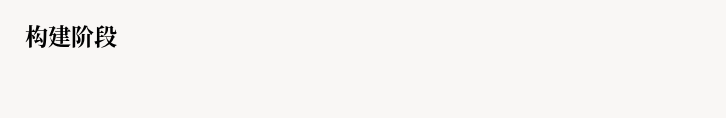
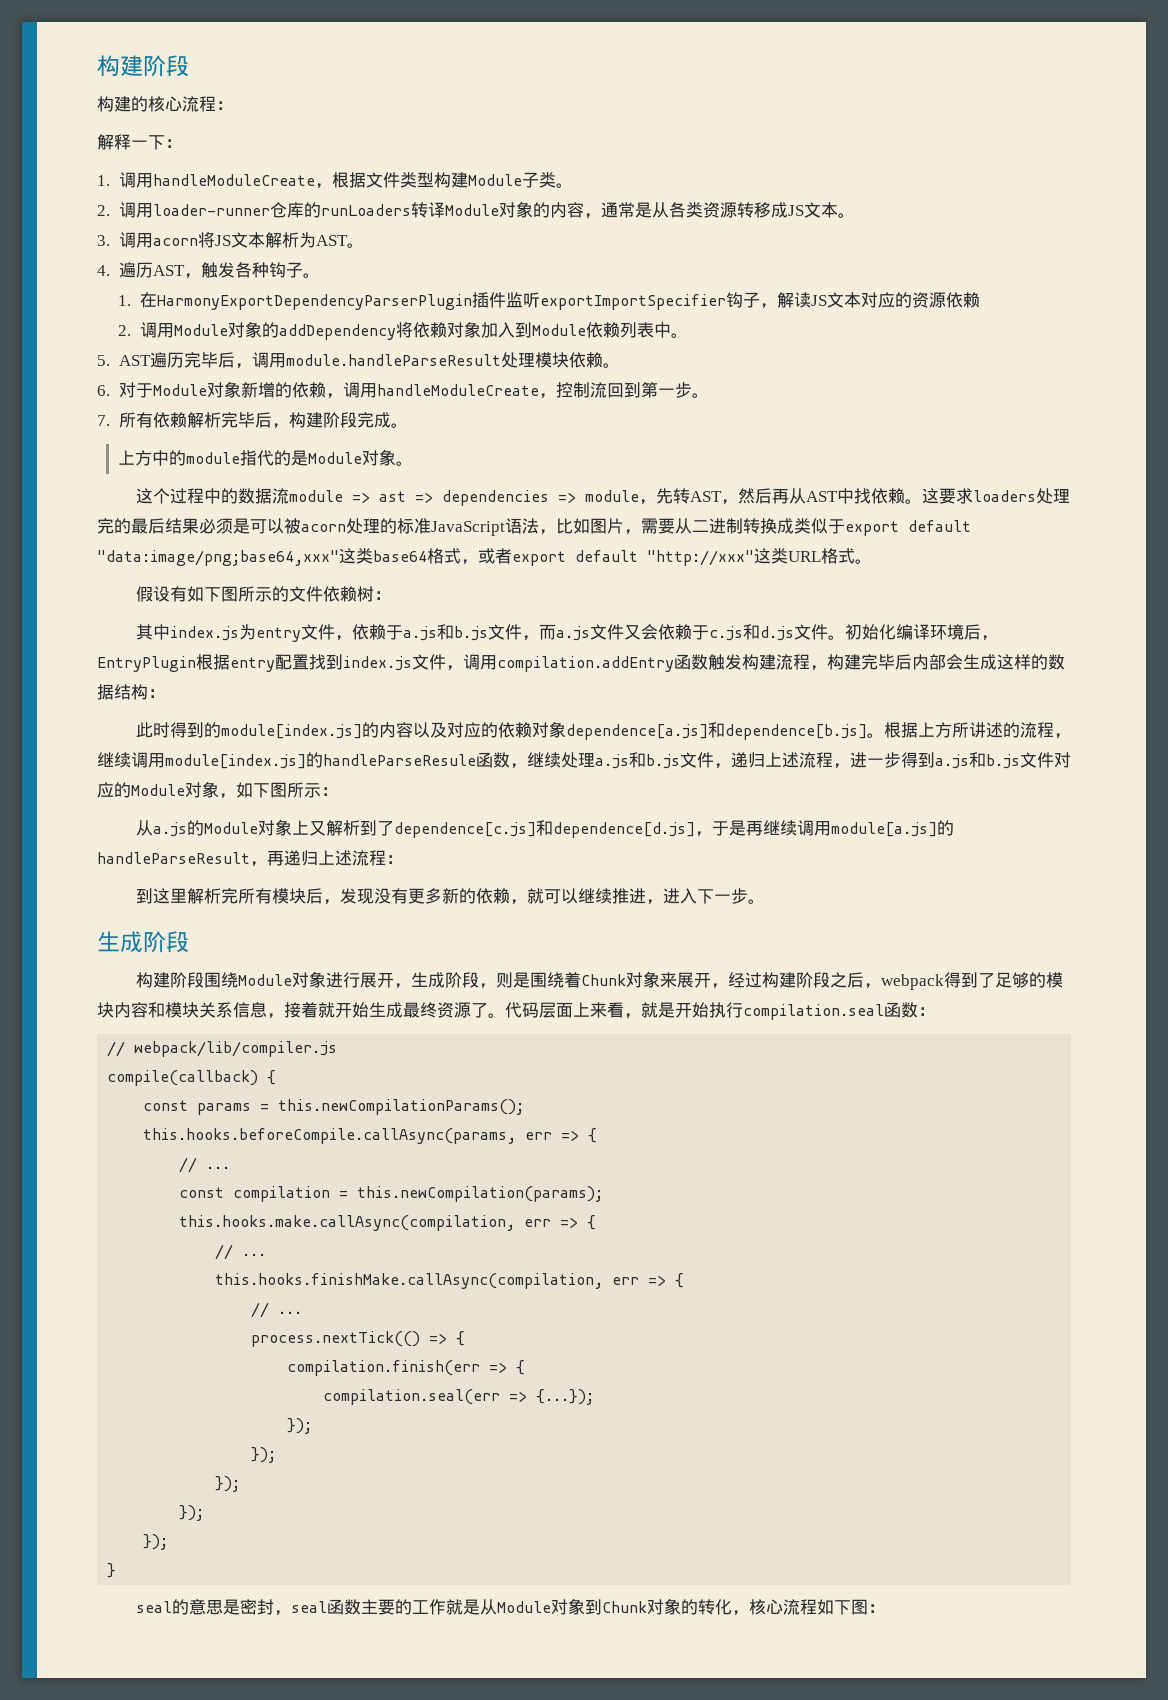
[25,25,117,48] 构建阶段 -> [97,55,189,77] [97,96,233,112] [97,134,182,150] [97,172,573,189] [97,201,855,219] [97,232,364,248] [97,262,320,279] [118,292,980,310] [118,321,688,340] [97,352,620,369] [97,381,709,399] [97,412,408,429] [118,449,414,466] [135,488,1070,506] [97,518,971,536] [97,548,872,566] [135,586,391,602] [135,624,998,642] [97,654,1065,672] [97,684,165,700] [135,721,1071,740] [97,752,1071,769] [97,781,338,799] [135,819,954,838] [97,850,403,867] [135,888,765,905] [97,931,189,953] [135,971,1063,990] [97,1002,935,1020] [107,1041,338,1057] [107,1070,277,1086] [143,1099,525,1115] [143,1128,598,1144] [179,1157,231,1173] [179,1186,604,1202] [179,1215,597,1231] [215,1244,267,1260] [215,1273,685,1289] [251,1302,303,1318] [251,1331,466,1347] [287,1360,526,1376] [323,1389,595,1405] [287,1418,313,1434] [251,1447,277,1463] [215,1476,241,1492] [179,1505,205,1521] [143,1534,169,1550] [107,1563,117,1578] [135,1598,885,1616] 构建阶段 // 构建的核心流程： // 解释一下： // 1.调用handleModuleCreate，根据文件类型构建Module子类。 // 2.调用loader-runner仓库的runLoaders转译Module对象的内容，通常是从各类资源转移成JS文本。 // 3.调用acorn将JS文本解析为AST。 // 4.遍历AST，触发各种钩子。 // 1.在HarmonyExportDependencyParserPlugin插件监听exportImportSpecifier钩子，解读JS文本对应的资源依赖 // 2.调用Module对象的addDependency将依赖对象加入到Module依赖列表中。 // 5. AST遍历完毕后，调用module.handleParseResult处理模块依赖。 // 6.对于Module对象新增的依赖，调用handleModuleCreate，控制流回到第一步。 // 7.所有依赖解析完毕后，构建阶段完成。 // 上方中的module指代的是Module对象。 // 这个过程中的数据流module => ast => dependencies => module，先转AST，然后再从AST中找依赖。这要求loaders处理完的最后结果必须是可以被acorn处理的标准JavaScript语法，比如图片，需要从二进制转换成类似于export default "data:image/png;base64,xxx"这类base64格式，或者export default "http://xxx"这类URL格式。 // 假设有如下图所示的文件依赖树： // 其中index.js为entry文件，依赖于a.js和b.js文件，而a.js文件又会依赖于c.js和d.js文件。初始化编译环境后，EntryPlugin根据entry配置找到index.js文件，调用compilation.addEntry函数触发构建流程，构建完毕后内部会生成这样的数据结构： // 此时得到的module[index.js]的内容以及对应的依赖对象dependence[a.js]和dependence[b.js]。根据上方所讲述的流程，继续调用module[index.js]的handleParseResule函数，继续处理a.js和b.js文件，递归上述流程，进一步得到a.js和b.js文件对应的Module对象，如下图所示： // 从a.js的Module对象上又解析到了dependence[c.js]和dependence[d.js]，于是再继续调用module[a.js]的handleParseResult，再递归上述流程： // 到这里解析完所有模块后，发现没有更多新的依赖，就可以继续推进，进入下一步。 // 生成阶段 // 构建阶段围绕Module对象进行展开，生成阶段，则是围绕着Chunk对象来展开，经过构建阶段之后，webpack得到了足够的模块内容和模块关系信息，接着就开始生成最终资源了。代码层面上来看，就是开始执行compilation.seal函数： // // webpack/lib/compiler.js // compile(callback) { // const params = this.newCompilationParams(); // this.hooks.beforeCompile.callAsync(params, err => { // // ... // const compilation = this.newCompilation(params); // this.hooks.make.callAsync(compilation, err => { // // ... // this.hooks.finishMake.callAsync(compilation, err => { // // ... // process.nextTick(() => { // compilation.finish(err => { // compilation.seal(err => {...}); // }); // }); // }); // }); // }); // } // seal的意思是密封，seal函数主要的工作就是从Module对象到Chunk对象的转化，核心流程如下图：

